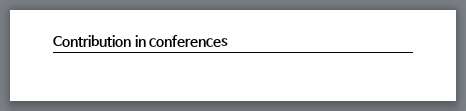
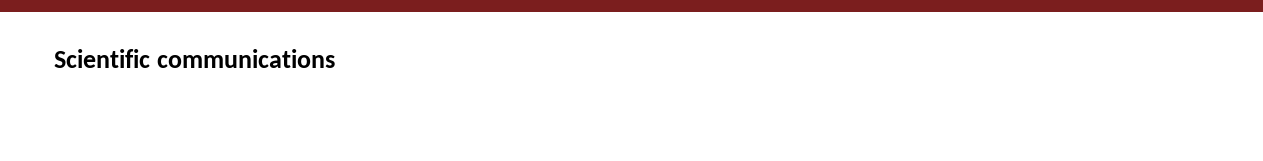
[53,35,229,47] Contribution in conferences -> [54,49,336,68] Scientific communications

